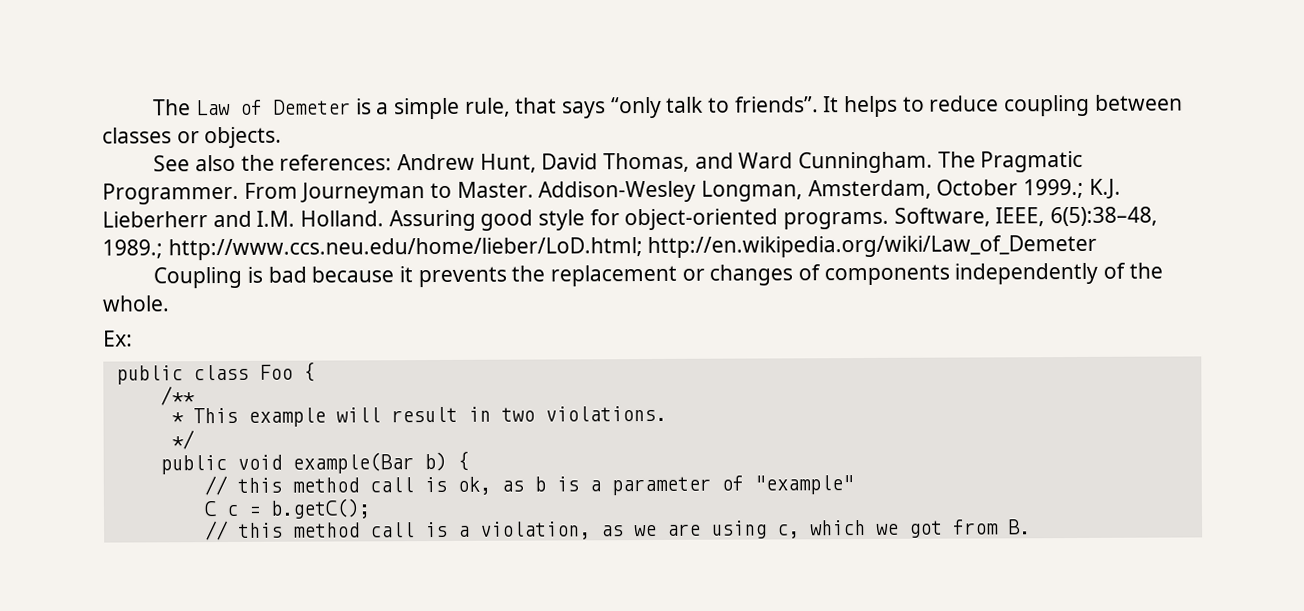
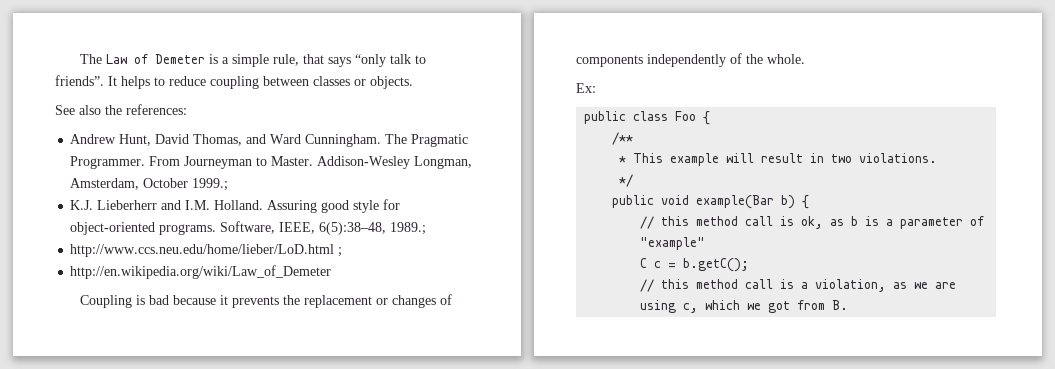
(393, 162) none -> (187, 109) //
(1085, 188) none -> (229, 184) //
[167,237,643,261] http://www.ccs.neu.edu/home/lieber/LoD.html; -> [70,244,343,257] // http://www.ccs.neu.edu/home/lieber/LoD.html ; //

